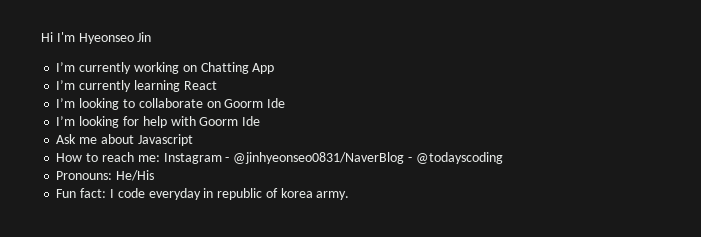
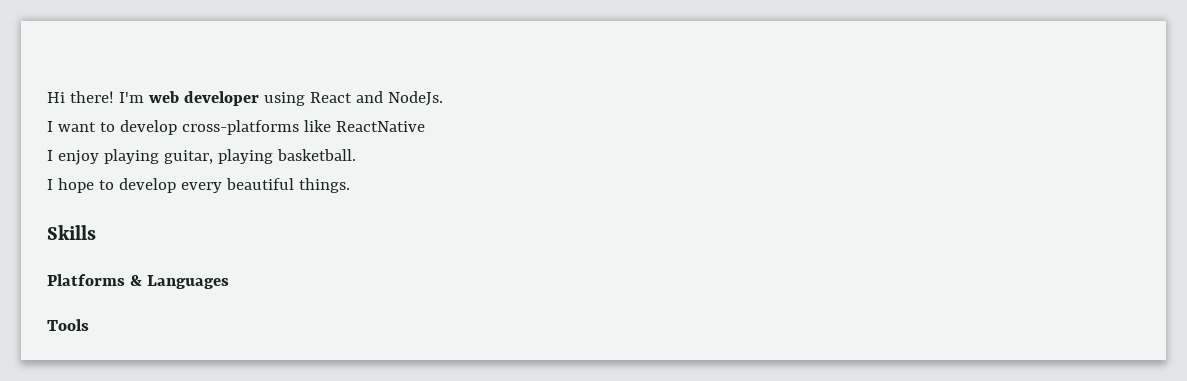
[56,32,152,44] [56,62,275,74] [56,80,217,92] [56,98,286,110] [56,116,261,128] [56,134,193,146] [56,152,503,164] [56,170,155,181] [56,188,350,200] I'm Hyeonseo Jin // I’m currently working on Chatting App // I’m currently learning React // I’m looking to collaborate on Goorm Ide // I’m looking for help with Goorm Ide // Ask me about Javascript // How to reach me: Instagram - @jinhyeonseo0831/NaverBlog - @todayscoding // Pronouns: He/His // Fun fact: I code everyday in republic of korea army. -> [69,91,443,106] [47,120,425,135] [47,149,356,165] [47,178,350,193] [47,225,96,240] [47,274,229,289] [47,319,89,331] there! I'm web developer using React and NodeJs. // I want to develop cross-platforms like ReactNative // I enjoy playing guitar, playing basketball. // I hope to develop every beautiful things. // Skills // Platforms & Languages // Tools

